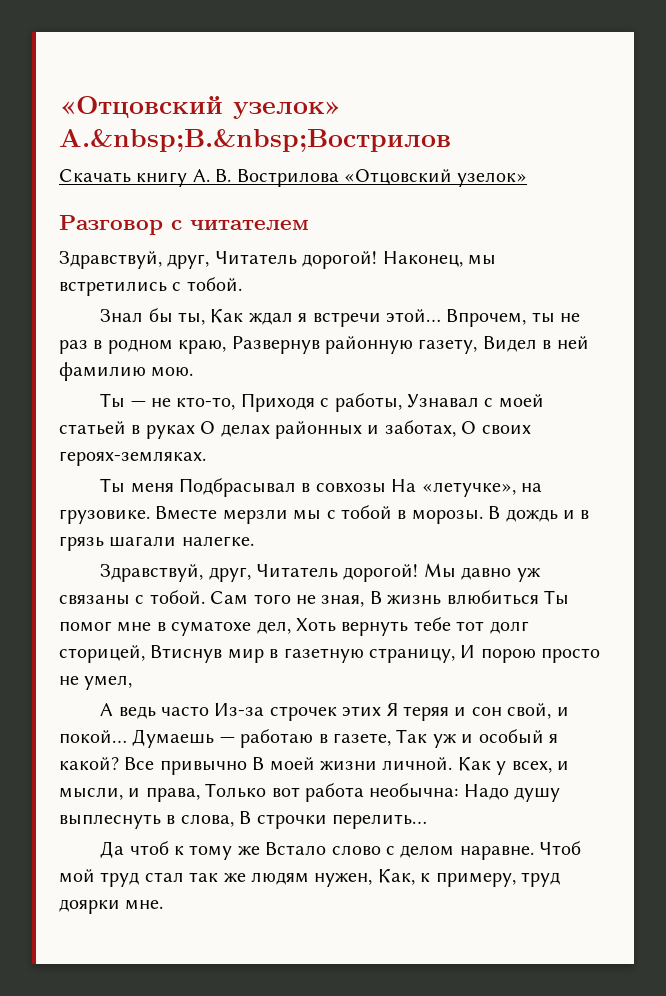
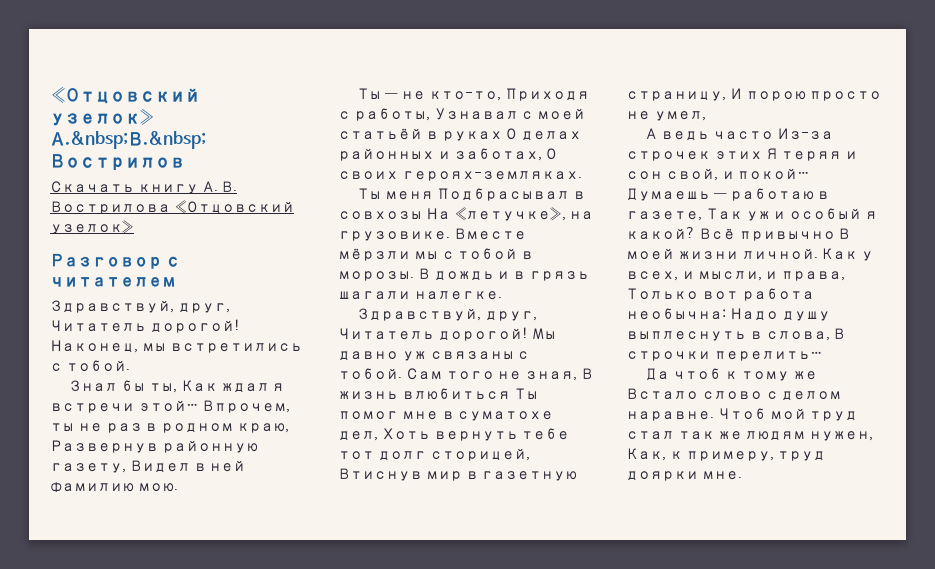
[59,421,126,435] статьей -> [338,128,422,140] статьёй
[222,509,288,524] мерзли -> [338,248,410,261] мёрзли
[124,757,155,770] Все -> [698,228,735,240] Всё

